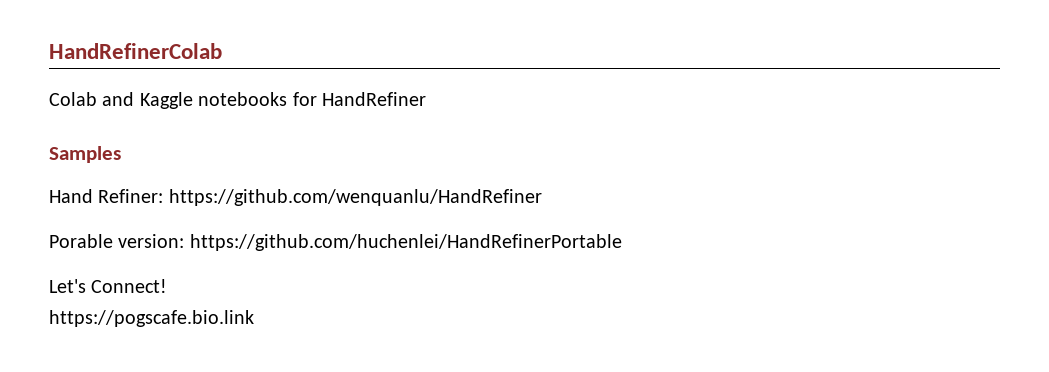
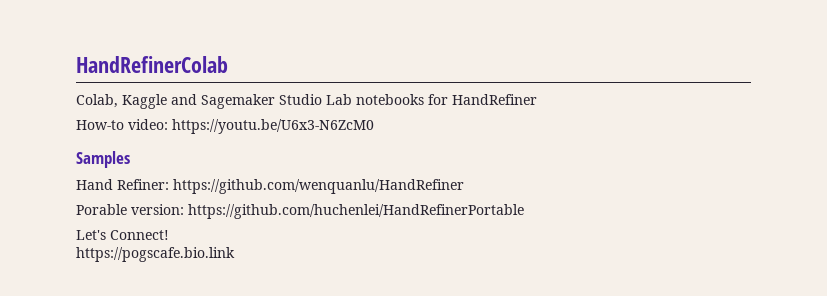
[49,92,193,109] Colab and Kaggle -> [76,94,352,109] Colab, Kaggle and Sagemaker Studio Lab
(426, 99) none -> [76,119,374,134] // How-to video: https://youtu.be/U6x3-N6ZcM0

